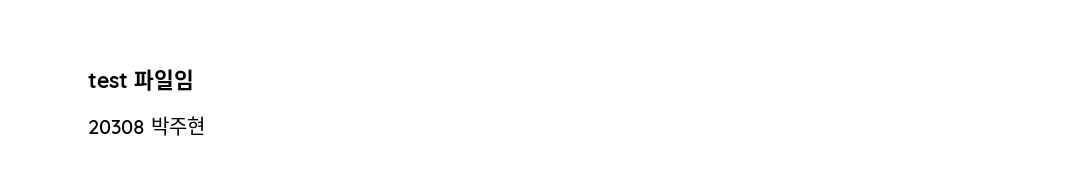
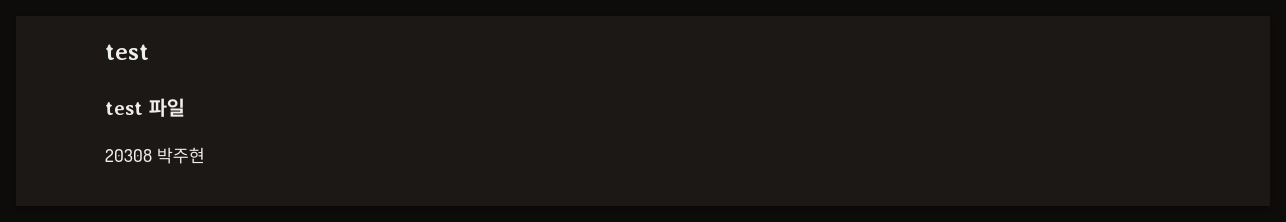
[88,69,194,91] test 파일임 -> [105,44,149,60] [105,98,185,117] test // test 파일

